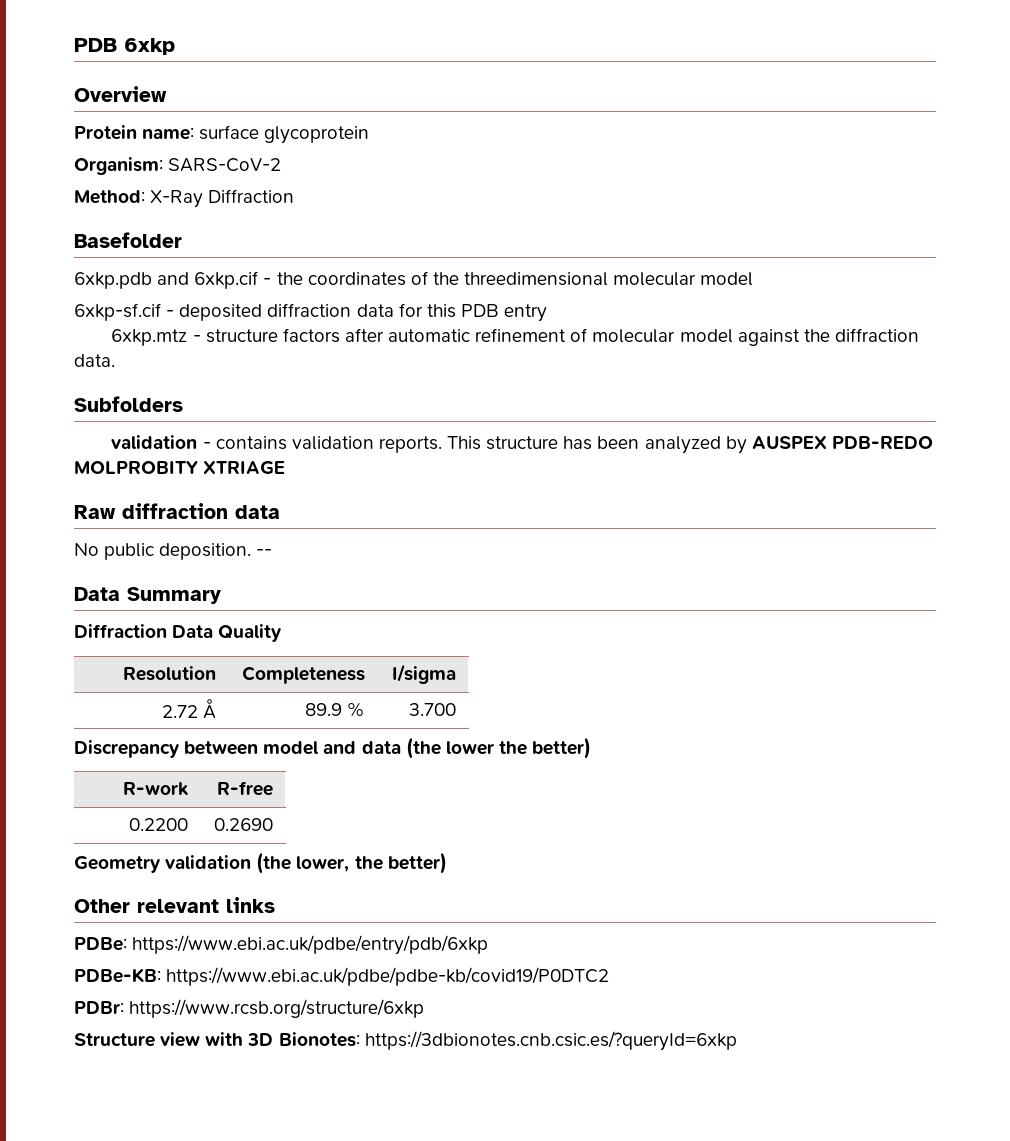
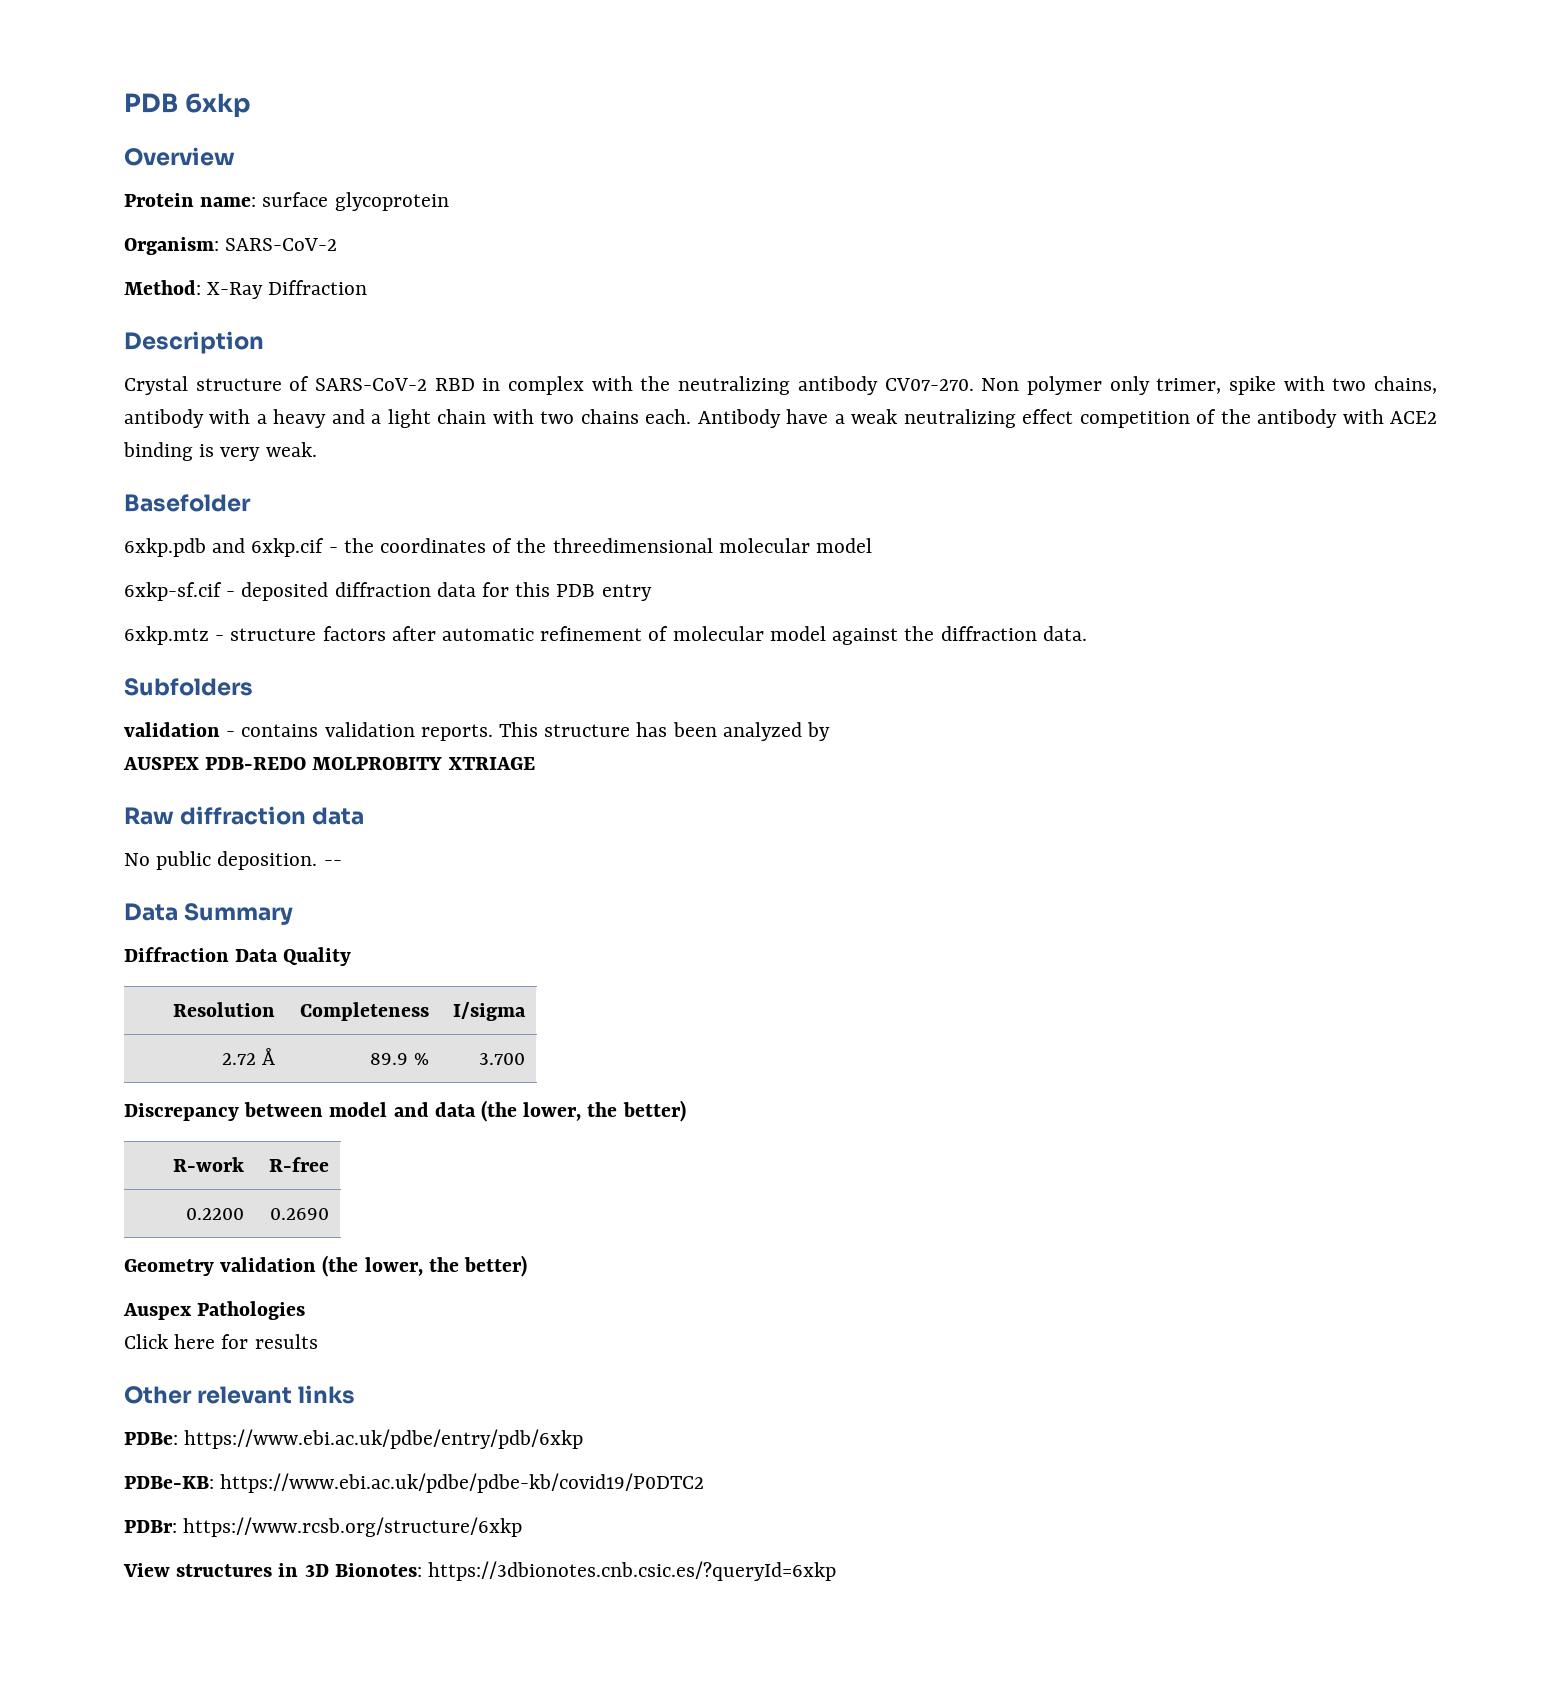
(295, 196) none -> [124,331,264,354] [124,376,1438,395] [124,409,1438,428] [123,442,317,461] // Description // Crystal structure of SARS-CoV-2 RBD in complex with the neutralizing antibody CV07-270. Non polymer only trimer, spike with two chains, antibody with a heavy and a light chain with two chains each. Antibody have a weak neutralizing effect competition of the antibody with ACE2 binding is very weak.
(747, 445) none -> (831, 731) //
[445,741,494,755] lower -> [523,1102,582,1121] lower,
(447, 863) none -> [123,1301,306,1320] [124,1334,318,1349] // Auspex Pathologies // Click here for results
[74,1032,244,1047] Structure view with -> [123,1563,299,1577] View structures in

